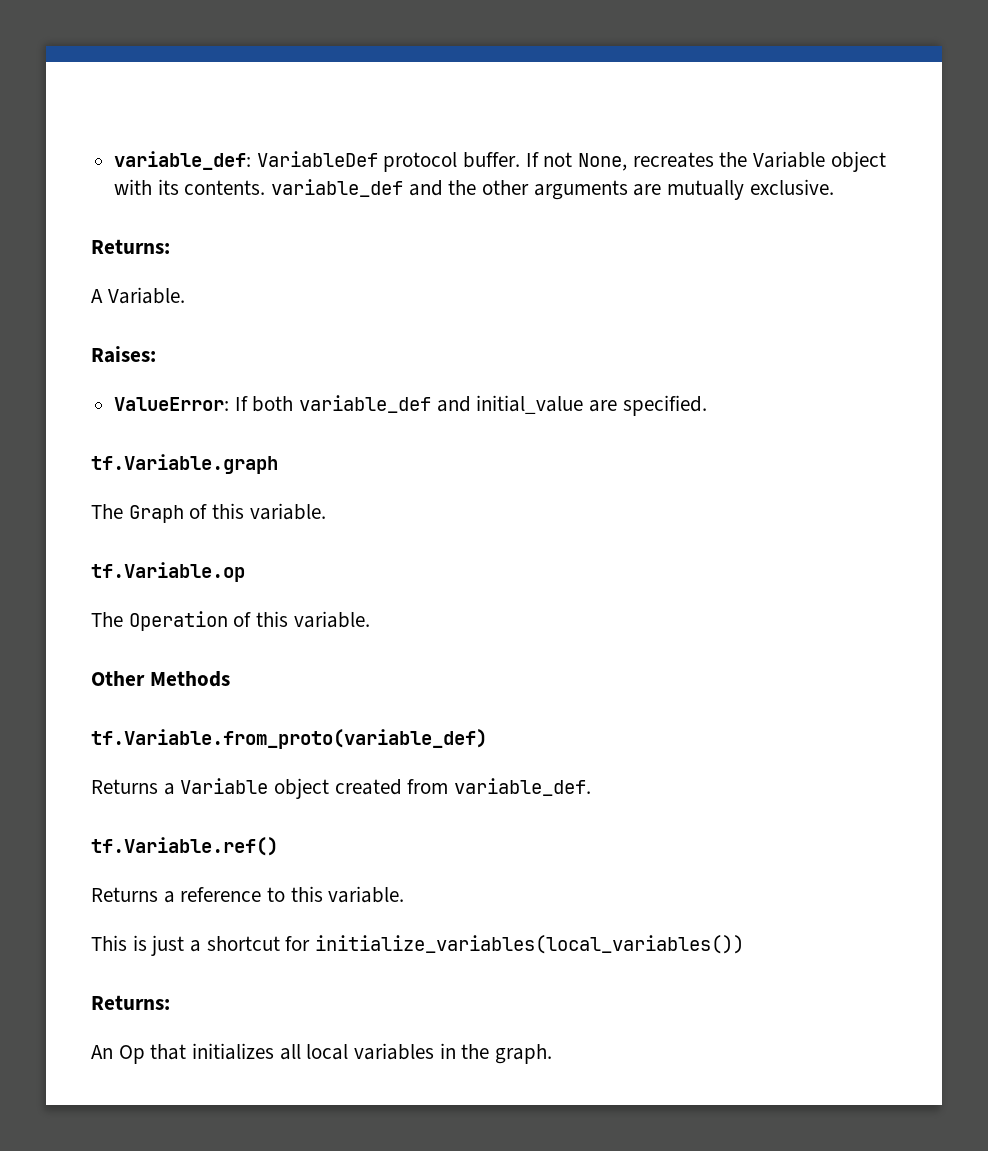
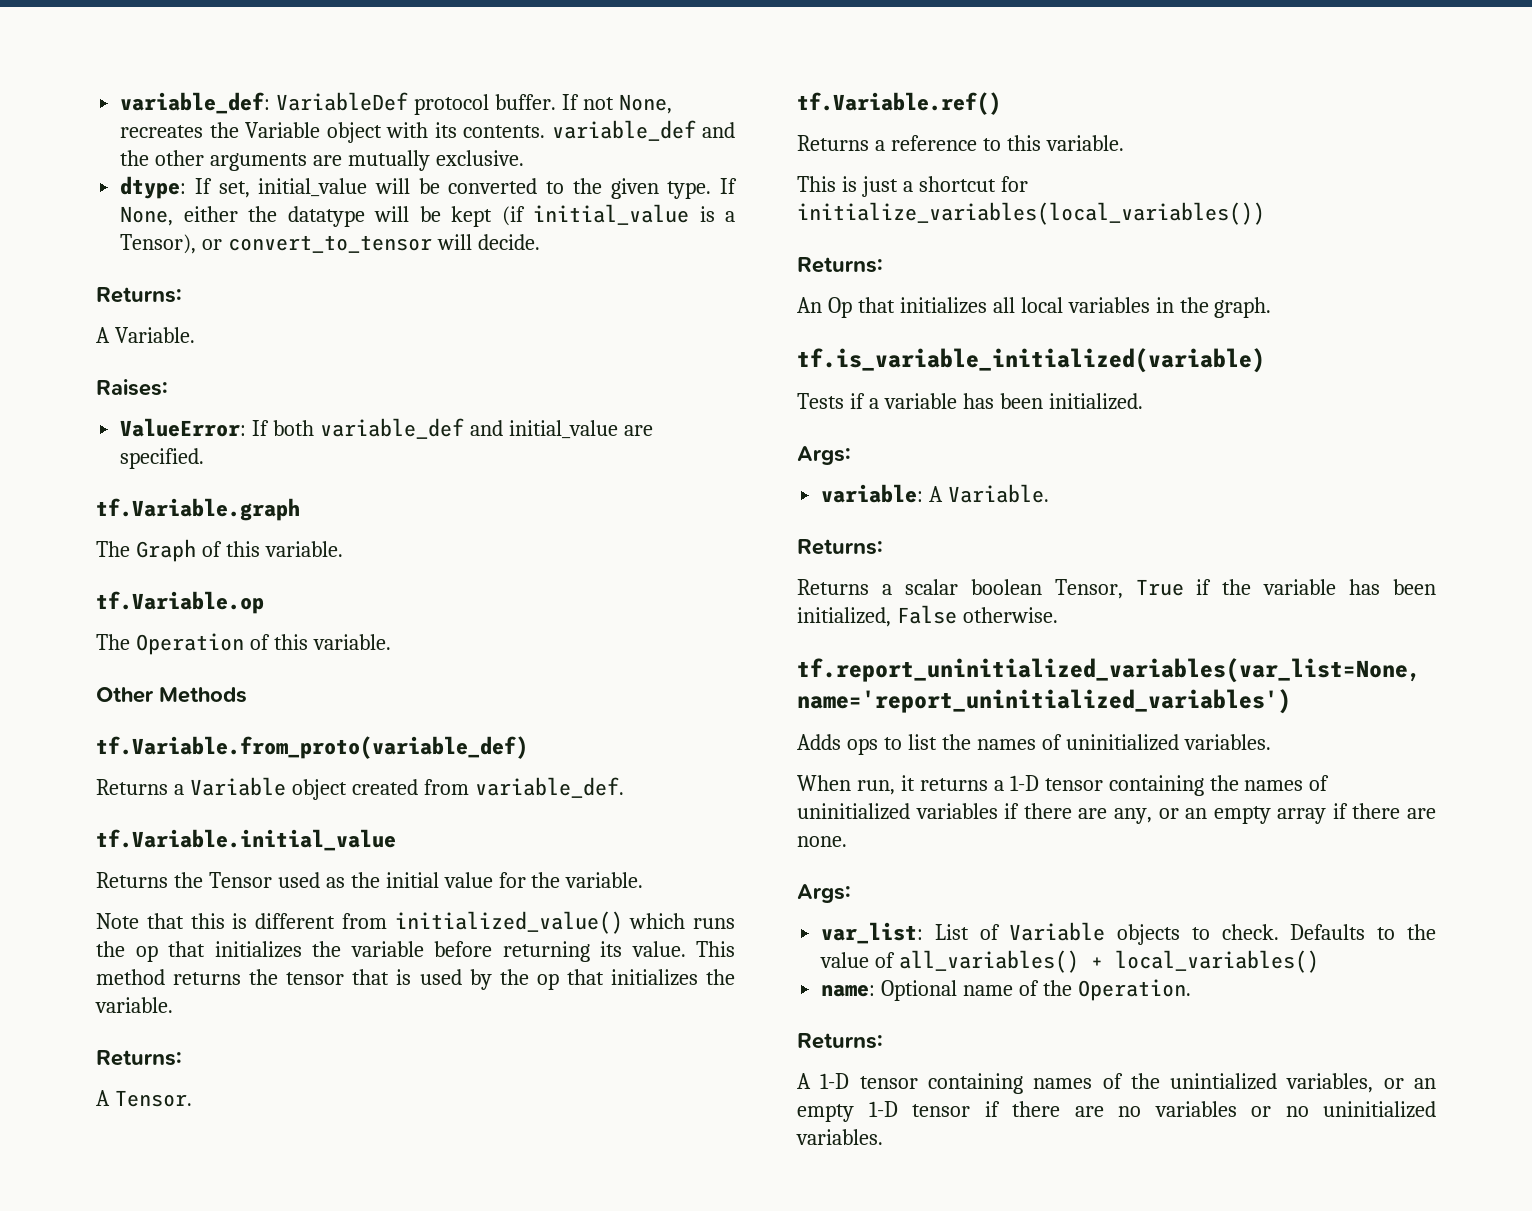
(834, 187) none -> [120,176,737,199] [120,204,736,227] [120,234,540,254] // dtype: If set, initial_value will be converted to the given type. If None, either the datatype will be kept (if initial_value is a Tensor), or convert_to_tensor will decide.
(592, 787) none -> [96,829,396,851] [96,872,644,888] [96,911,735,934] [96,941,735,962] [96,969,735,990] [95,997,173,1013] [96,1050,182,1066] [96,1090,192,1107] // tf.Variable.initial_value // Returns the Tensor used as the initial value for the variable. // Note that this is different from initialized_value() which runs the op that initializes the variable before returning its value. This method returns the tensor that is used by the op that initializes the variable. // Returns: // A Tensor.
(553, 1054) none -> [797,348,1265,373] [797,393,1143,410] [797,446,851,465] [821,484,1050,503] [797,539,883,555] [797,579,1436,599] [797,605,1058,627] [797,658,1421,683] [797,689,1291,714] [797,734,1271,755] [797,775,1330,796] [797,803,1436,824] [797,836,847,847] [797,884,851,903] [821,922,1436,945] [820,950,1320,973] [821,979,1191,1001] [797,1033,883,1049] [797,1073,1436,1094] [797,1101,1436,1122] [796,1129,883,1145] // tf.is_variable_initialized(variable) // Tests if a variable has been initialized. // Args: // variable: A Variable. // Returns: // Returns a scalar boolean Tensor, True if the variable has been initialized, False otherwise. // tf.report_uninitialized_variables(var_list=None, name='report_uninitialized_variables') // Adds ops to list the names of uninitialized variables. // When run, it returns a 1-D tensor containing the names of uninitialized variables if there are any, or an empty array if there are none. // Args: // var_list: List of Variable objects to check. Defaults to the value of all_variables() + local_variables() // name: Optional name of the Operation. // Returns: // A 1-D tensor containing names of the unintialized variables, or an empty 1-D tensor if there are no variables or no uninitialized variables.

